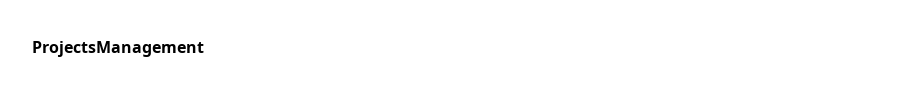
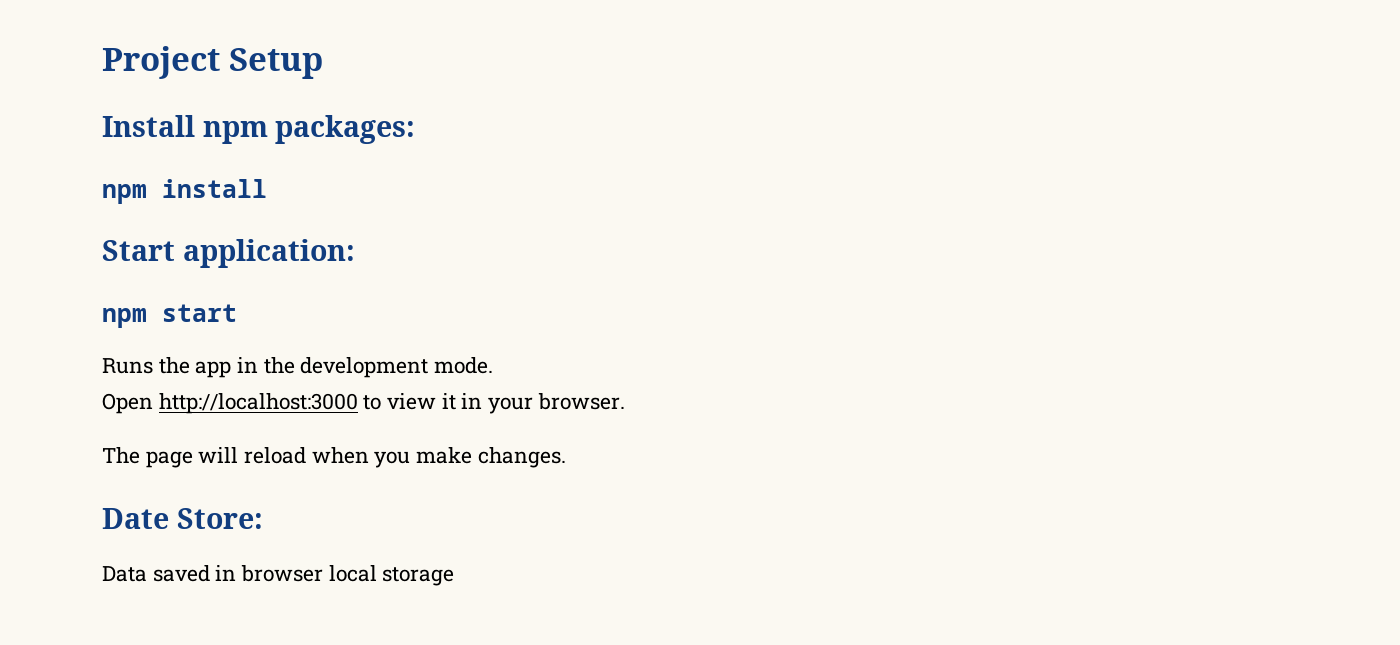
[32,41,204,57] ProjectsManagement -> [102,46,323,79] [102,115,416,144] [102,179,267,204] [102,239,355,268] [102,304,237,328] [102,357,494,378] [102,393,625,414] [102,447,566,468] [102,508,263,529] [102,565,455,586] Project Setup // Install npm packages: // npm install // Start application: // npm start // Runs the app in the development mode. // Open http://localhost:3000 to view it in your browser. // The page will reload when you make changes. // Date Store: // Data saved in browser local storage

